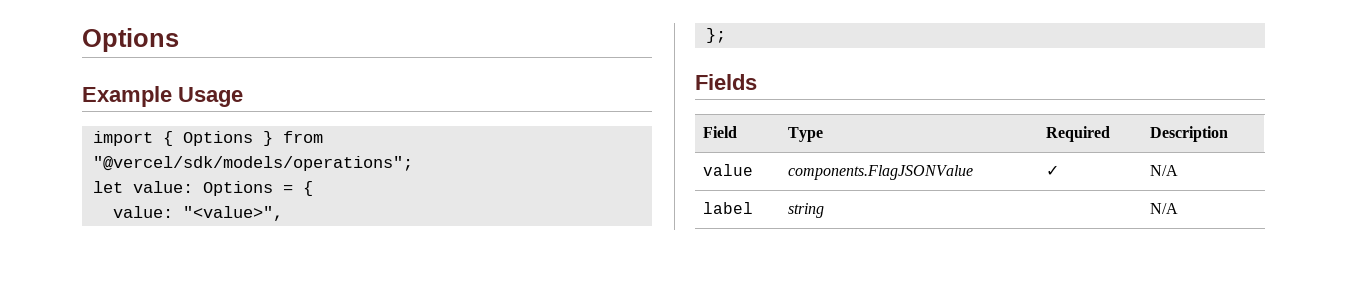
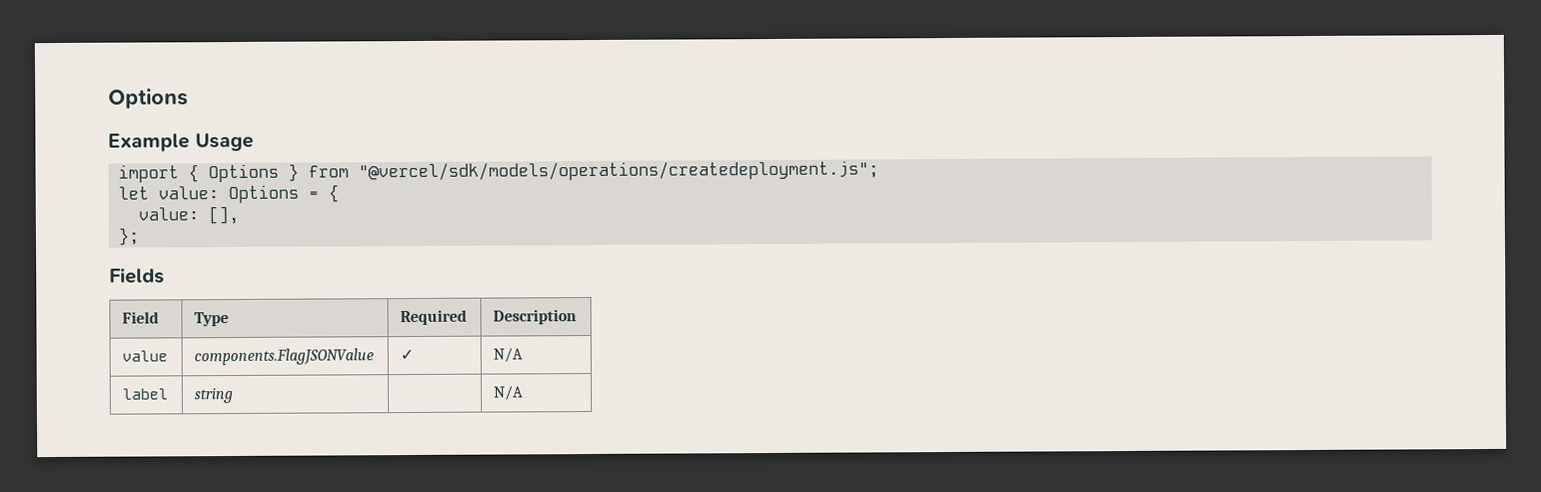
[92,156,413,171] "@vercel/sdk/models/operations"; -> [358,160,880,182] "@vercel/sdk/models/operations/createdeployment.js";
[182,206,283,221] "<value>", -> [208,205,240,225] [],

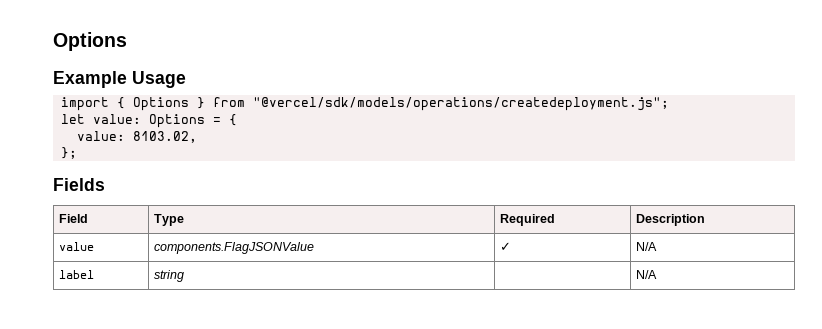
[208,205,240,225] [], -> [133,131,198,143] 8103.02,

